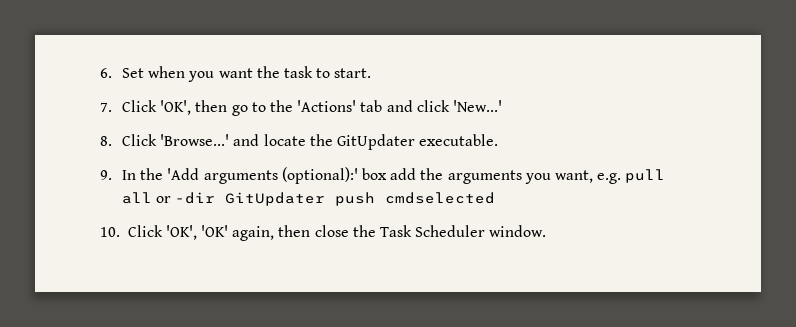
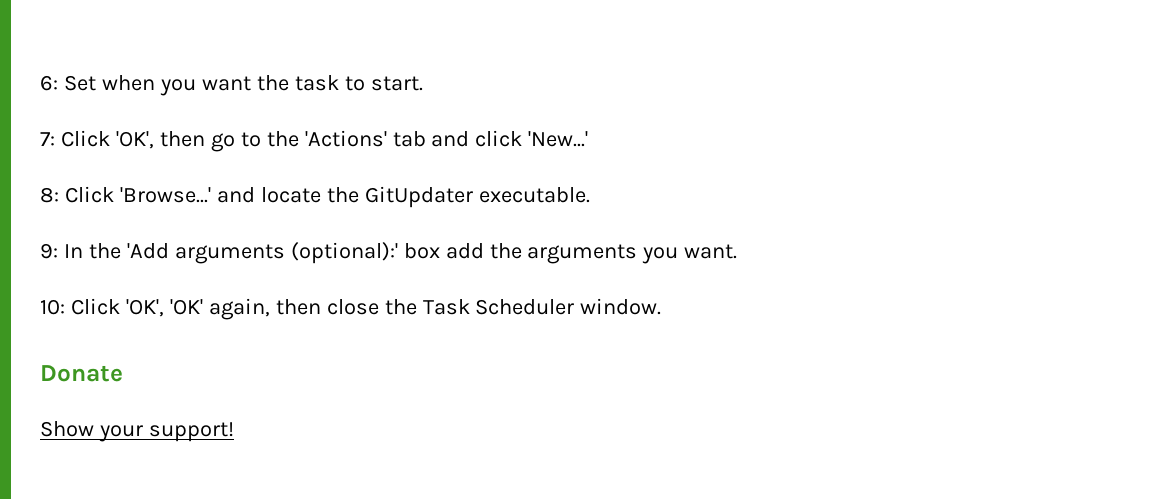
[100,68,112,78] 6. -> [40,75,58,91] 6:
[100,103,112,112] 7. -> [40,132,55,146] 7:
[100,136,112,146] 8. -> [40,187,59,203] 8:
[100,170,112,180] 9. -> [40,243,58,259] 9:
[554,169,666,184] [122,192,496,206] [100,227,120,237] want, e.g. pull all or -dir GitUpdater push cmdselected // 10. -> [684,244,738,259] [40,299,65,315] want. // 10:
(547, 231) none -> [40,365,123,382] [40,421,234,442] // Donate // Show your support!

